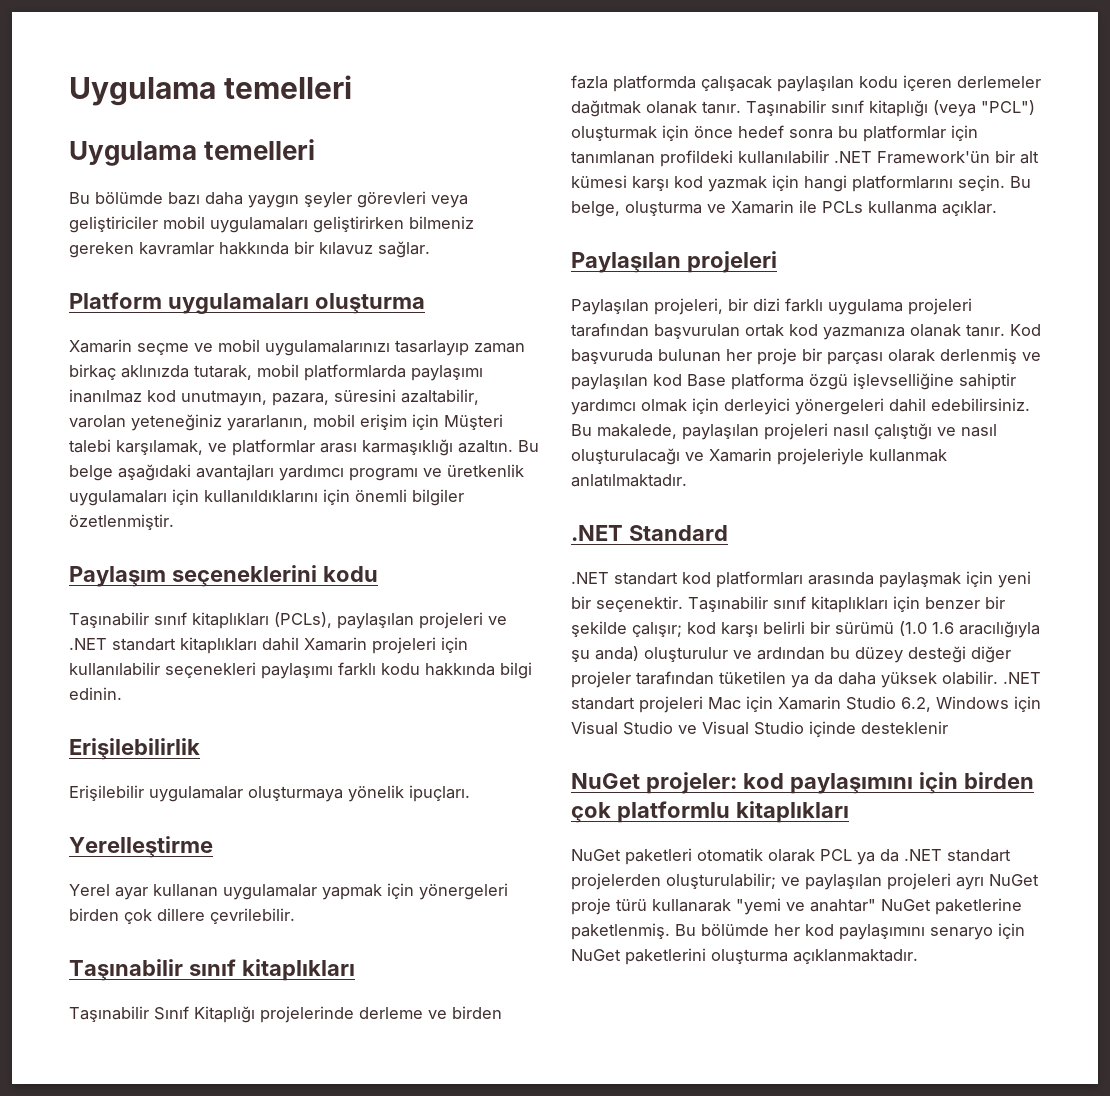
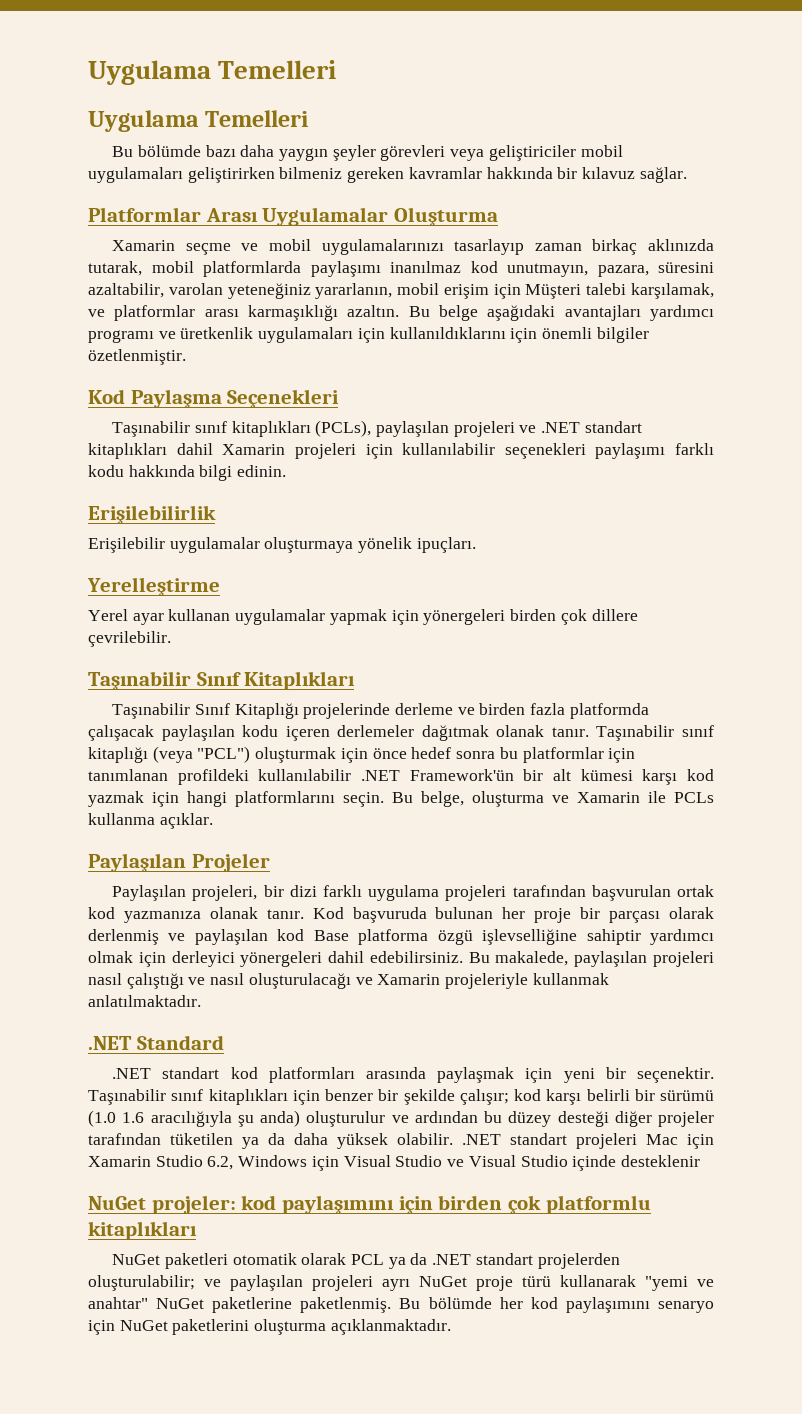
[69,75,353,106] [69,139,316,166] Uygulama temelleri // Uygulama temelleri -> [88,60,337,85] [88,110,310,132] Uygulama Temelleri // Uygulama Temelleri
[69,292,425,314] Platform uygulamaları oluşturma -> [88,207,499,226] Platformlar Arası Uygulamalar Oluşturma
[69,565,378,587] Paylaşım seçeneklerini kodu -> [88,389,340,408] Kod Paylaşma Seçenekleri
[188,959,355,981] sınıf kitaplıkları -> [196,671,356,690] Sınıf Kitaplıkları
[686,251,777,273] projeleri -> [191,853,270,872] Projeler

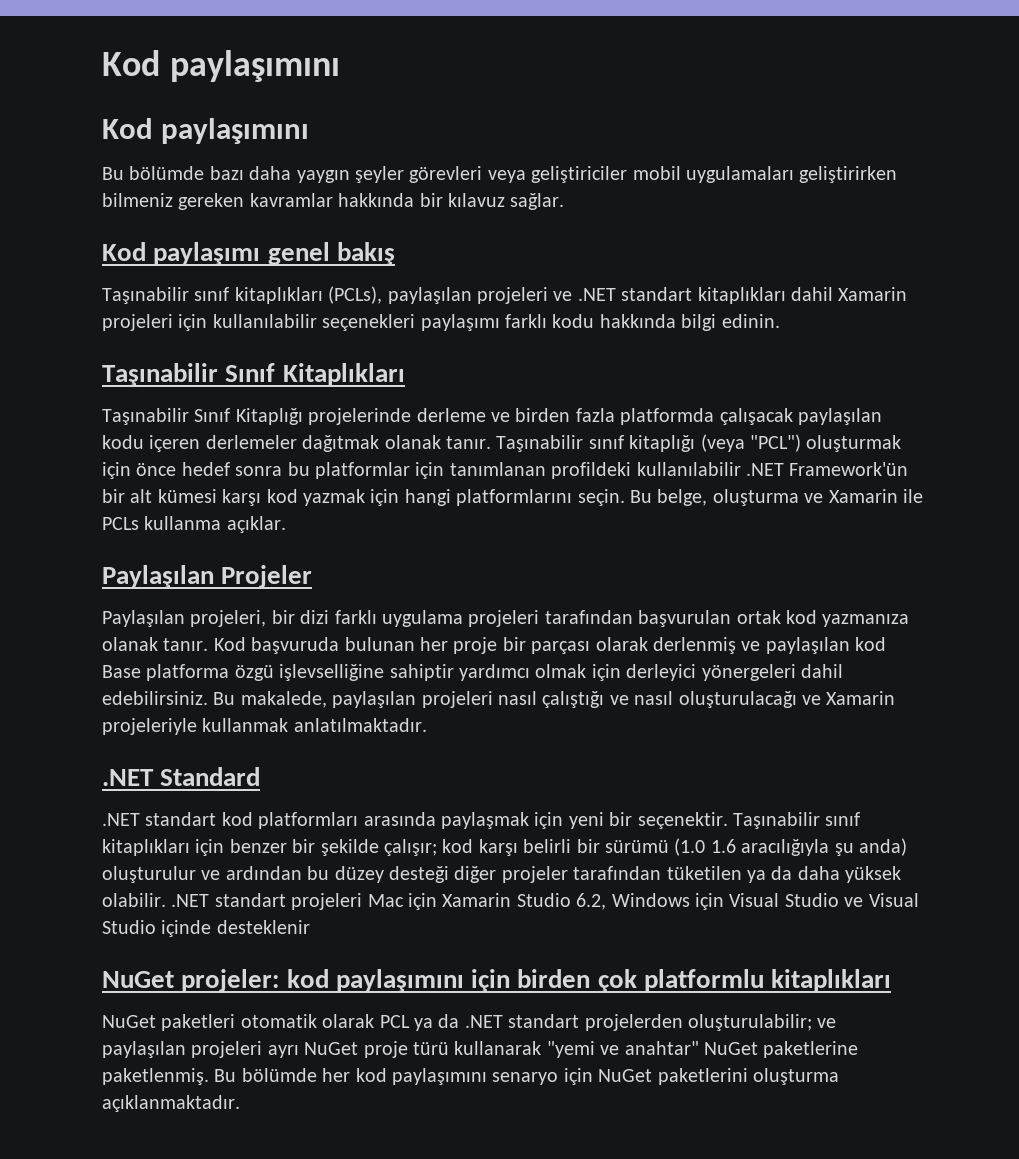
[88,60,337,85] [88,110,310,132] Uygulama Temelleri // Uygulama Temelleri -> [102,50,340,82] [102,118,310,144] Kod paylaşımını // Kod paylaşımını
[88,207,499,226] [112,239,715,255] [88,261,714,277] [88,283,714,299] [88,305,714,321] [88,327,649,343] [88,349,186,365] [88,389,340,408] Platformlar Arası Uygulamalar Oluşturma // Xamarin seçme ve mobil uygulamalarınızı tasarlayıp zaman birkaç aklınızda tutarak, mobil platformlarda paylaşımı inanılmaz kod unutmayın, pazara, süresini azaltabilir, varolan yeteneğiniz yararlanın, mobil erişim için Müşteri talebi karşılamak, ve platformlar arası karmaşıklığı azaltın. Bu belge aşağıdaki avantajları yardımcı programı ve üretkenlik uygulamaları için kullanıldıklarını için önemli bilgiler özetlenmiştir. // Kod Paylaşma Seçenekleri -> [102,242,395,265] Kod paylaşımı genel bakış
[88,505,216,524] [88,537,476,553] [87,577,220,596] [88,609,638,625] [88,631,171,647] // Erişilebilirlik // Erişilebilir uygulamalar oluşturmaya yönelik ipuçları. // Yerelleştirme // Yerel ayar kullanan uygulamalar yapmak için yönergeleri birden çok dillere çevrilebilir. -> (780, 321) none

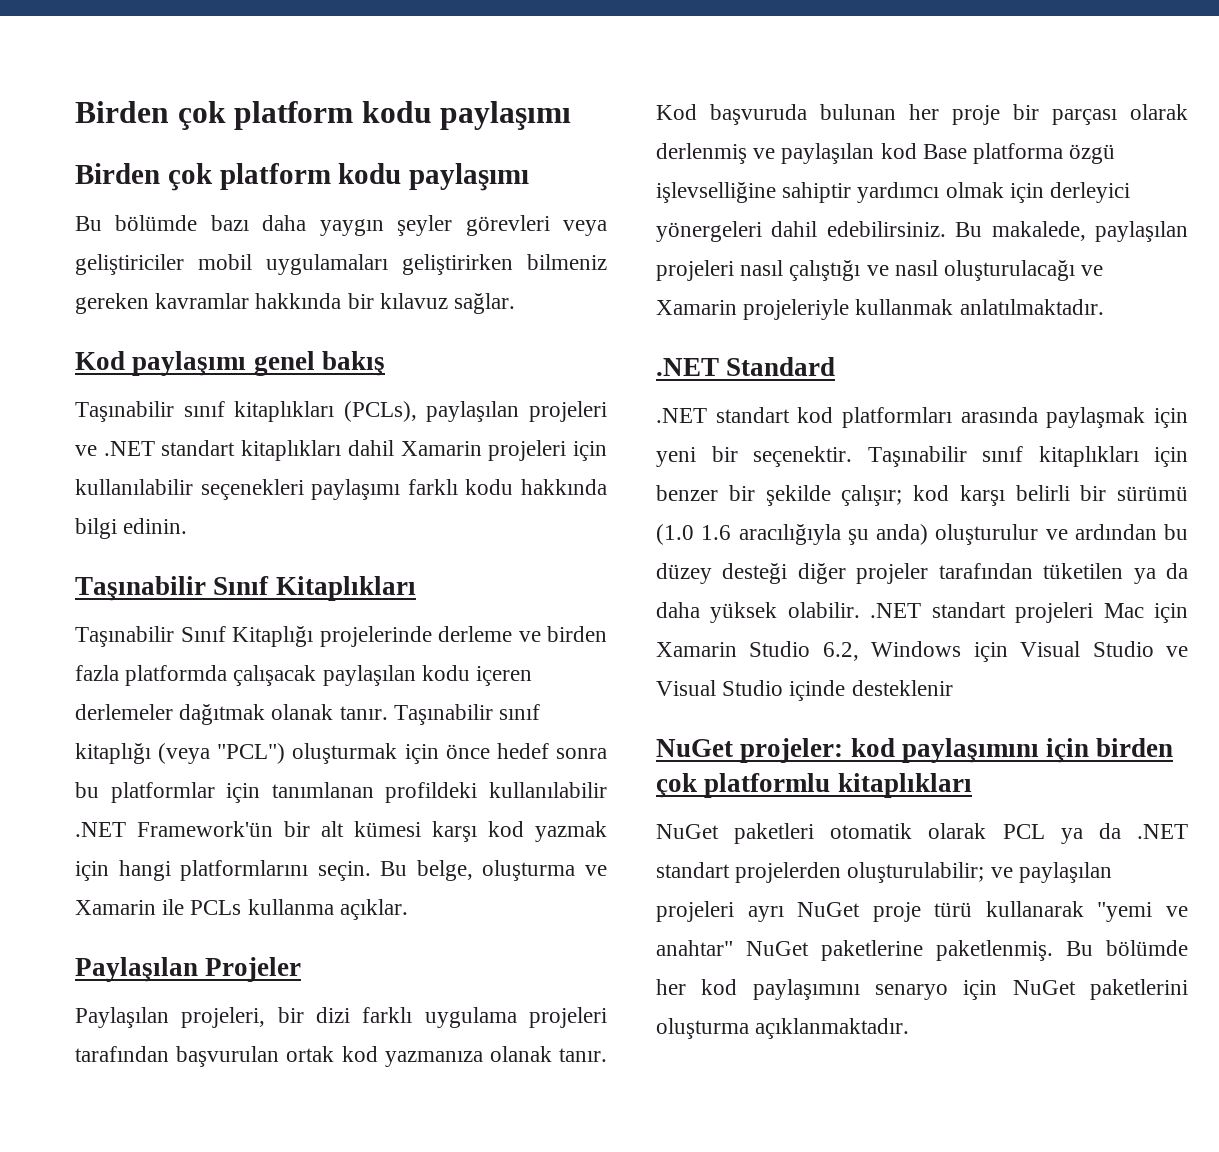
[102,50,340,82] [102,118,310,144] Kod paylaşımını // Kod paylaşımını -> [75,101,572,130] [75,163,530,191] Birden çok platform kodu paylaşımı // Birden çok platform kodu paylaşımı

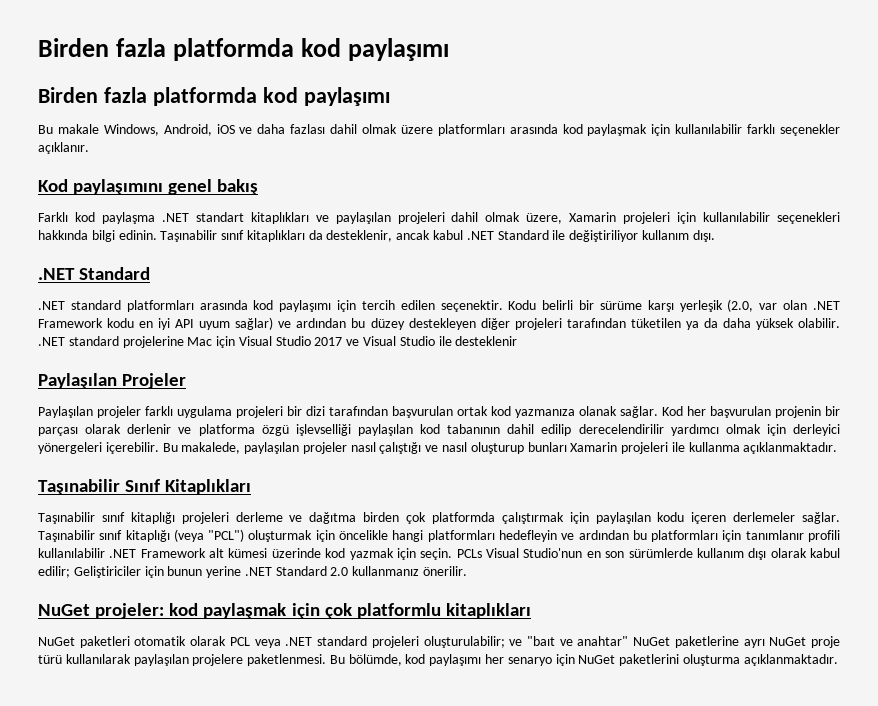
[75,101,432,130] Birden çok platform kodu -> [38,38,341,61] Birden fazla platformda kod
[167,163,402,191] çok platform kodu -> [103,87,298,106] fazla platformda kod
[115,215,607,236] [75,254,607,275] [75,293,516,314] [75,351,247,376] bölümde bazı daha yaygın şeyler görevleri veya geliştiriciler mobil uygulamaları geliştirirken bilmeniz gereken kavramlar hakkında bir kılavuz sağlar. // Kod paylaşımı -> [57,124,841,136] [38,142,89,154] [38,179,164,195] makale Windows, Android, iOS ve daha fazlası dahil olmak üzere platformları arasında kod paylaşmak için kullanılabilir farklı seçenekler açıklanır. // Kod paylaşımını
[75,401,607,422] [75,440,394,461] Taşınabilir sınıf kitaplıkları (PCLs), paylaşılan projeleri ve .NET standart kitaplıkları dahil -> [38,212,563,224] Farklı kod paylaşma .NET standart kitaplıkları ve paylaşılan projeleri dahil olmak üzere,
[311,479,514,500] paylaşımı farklı kodu -> (840, 218) none
[75,576,416,601] [75,626,607,647] [75,665,533,686] [75,704,541,725] [75,743,608,764] [75,782,607,803] [75,821,607,842] [75,860,607,881] [75,899,408,920] [75,957,302,982] [75,1007,607,1028] [75,1046,608,1067] [656,104,1188,125] [656,143,1116,164] [656,182,1131,203] [656,221,1188,242] [656,260,1104,281] [656,299,1104,320] [656,357,836,376] [656,407,1188,428] [656,446,1188,467] [656,485,1188,506] [656,524,1039,545] // Taşınabilir Sınıf Kitaplıkları // Taşınabilir Sınıf Kitaplığı projelerinde derleme ve birden fazla platformda çalışacak paylaşılan kodu içeren derlemeler dağıtmak olanak tanır. Taşınabilir sınıf kitaplığı (veya "PCL") oluşturmak için önce hedef sonra bu platformlar için tanımlanan profildeki kullanılabilir .NET Framework'ün bir alt kümesi karşı kod yazmak için hangi platformlarını seçin. Bu belge, oluşturma ve Xamarin ile PCLs kullanma açıklar. // Paylaşılan Projeler // Paylaşılan projeleri, bir dizi farklı uygulama projeleri tarafından başvurulan ortak kod yazmanıza olanak tanır. Kod başvuruda bulunan her proje bir parçası olarak derlenmiş ve paylaşılan kod Base platforma özgü işlevselliğine sahiptir yardımcı olmak için derleyici yönergeleri dahil edebilirsiniz. Bu makalede, paylaşılan projeleri nasıl çalıştığı ve nasıl oluşturulacağı ve Xamarin projeleriyle kullanmak anlatılmaktadır. // .NET Standard // .NET standart kod platformları arasında paylaşmak için yeni bir seçenektir. Taşınabilir sınıf kitaplıkları için benzer bir şekilde çalışır; kod karşı belirli bir sürümü (1.0 1.6 aracılığıyla şu anda) oluşturulur -> [160,230,715,242] [38,267,151,280] [38,299,841,312] [38,317,274,330] Taşınabilir sınıf kitaplıkları da desteklenir, ancak kabul .NET Standard ile değiştiriliyor kullanım dışı. // .NET Standard // .NET standard platformları arasında kod paylaşımı için tercih edilen seçenektir. Kodu belirli bir sürüme karşı yerleşik (2.0, var olan .NET Framework kodu en iyi API uyum sağlar)
[722,563,929,584] desteği diğer projeler -> [408,318,562,330] destekleyen diğer projeleri
[931,602,1188,623] [656,641,962,661] standart projeleri Mac için Xamarin Studio 6.2, Windows -> [68,336,213,348] standard projelerine Mac
(1154, 649) none -> [314,337,343,346] 2017
[789,680,846,701] içinde -> [438,336,452,346] ile
(953, 688) none -> [38,373,187,389] [38,406,840,418] [38,424,840,436] [38,442,838,454] [38,479,252,495] [38,512,840,524] [38,529,840,542] [38,548,840,560] [38,566,468,578] // Paylaşılan Projeler // Paylaşılan projeler farklı uygulama projeleri bir dizi tarafından başvurulan ortak kod yazmanıza olanak sağlar. Kod her başvurulan projenin bir parçası olarak derlenir ve platforma özgü işlevselliği paylaşılan kod tabanının dahil edilip derecelendirilir yardımcı olmak için derleyici yönergeleri içerebilir. Bu makalede, paylaşılan projeler nasıl çalıştığı ve nasıl oluşturup bunları Xamarin projeleri ile kullanma açıklanmaktadır. // Taşınabilir Sınıf Kitaplıkları // Taşınabilir sınıf kitaplığı projeleri derleme ve dağıtma birden çok platformda çalıştırmak için paylaşılan kodu içeren derlemeler sağlar. Taşınabilir sınıf kitaplığı (veya "PCL") oluşturmak için öncelikle hangi platformları hedefleyin ve ardından bu platformları için tanımlanır profili kullanılabilir .NET Framework alt kümesi üzerinde kod yazmak için seçin. PCLs Visual Studio'nun en son sürümlerde kullanım dışı olarak kabul edilir; Geliştiriciler için bunun yerine .NET Standard 2.0 kullanmanız önerilir.
[901,738,1174,763] paylaşımını için birden -> [203,603,320,619] paylaşmak için
[1060,823,1188,844] [656,862,1112,883] [656,901,1188,922] [656,940,1188,961] [656,979,860,1000] ya da .NET standart projelerden oluşturulabilir; ve paylaşılan projeleri ayrı NuGet proje türü kullanarak "yemi ve anahtar" NuGet paketlerine paketlenmiş. Bu bölümde her kod paylaşımını -> [254,636,840,648] [38,654,505,666] veya .NET standard projeleri oluşturulabilir; ve "baıt ve anahtar" NuGet paketlerine ayrı NuGet proje türü kullanılarak paylaşılan projelere paketlenmesi. Bu bölümde, kod paylaşımı her

